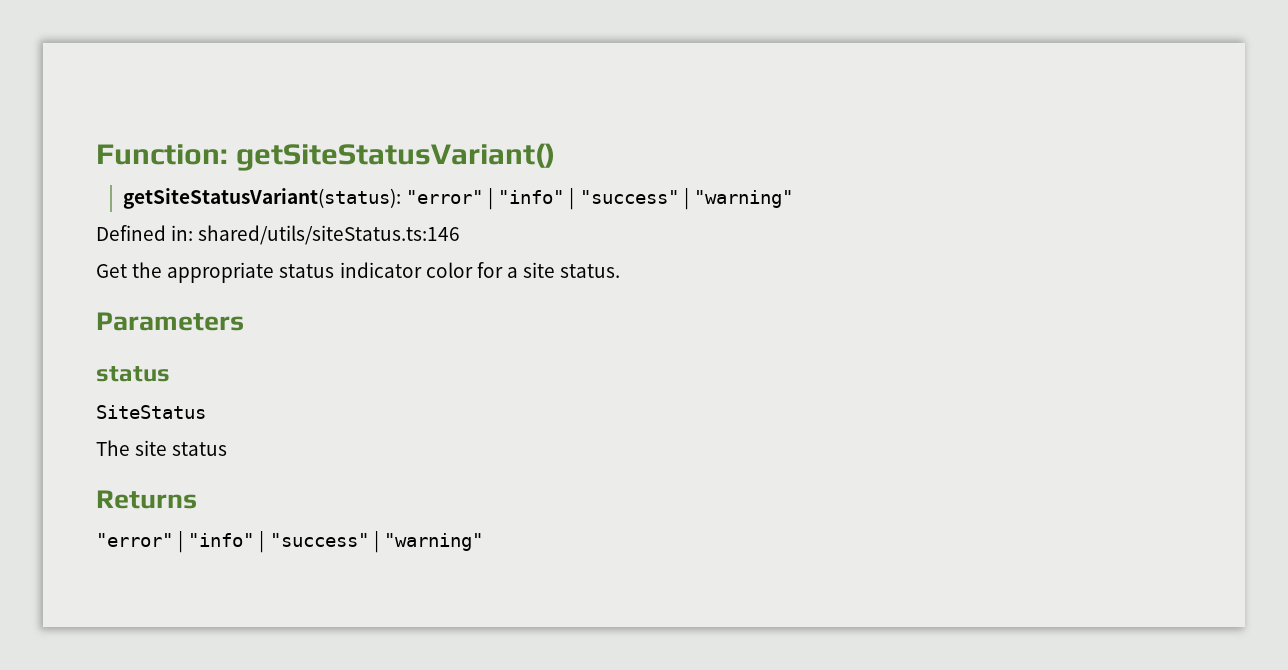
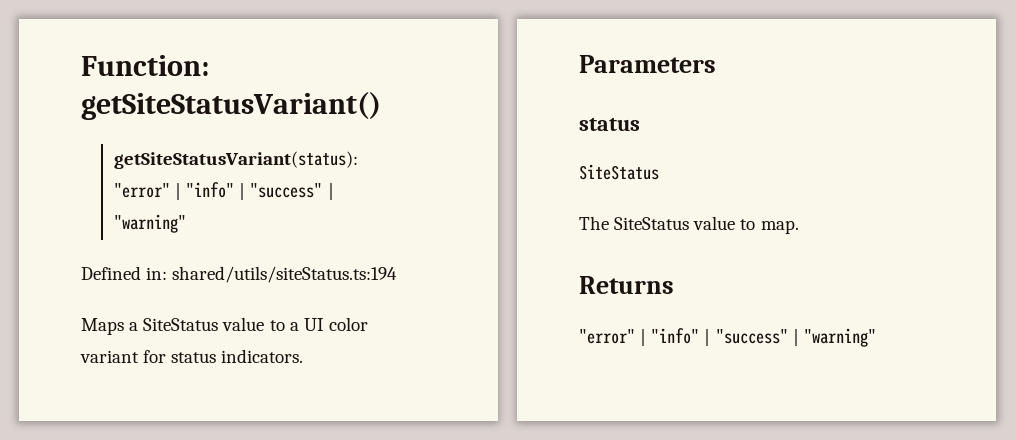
[198,225,461,245] [96,262,621,283] shared/utils/siteStatus.ts:146 // Get the appropriate status indicator color for a site status. -> [172,266,398,283] [81,317,368,335] [80,349,304,363] shared/utils/siteStatus.ts:194 // Maps a SiteStatus value to a UI color variant for status indicators.
[135,440,228,456] site status -> [614,216,799,234] SiteStatus value to map.

